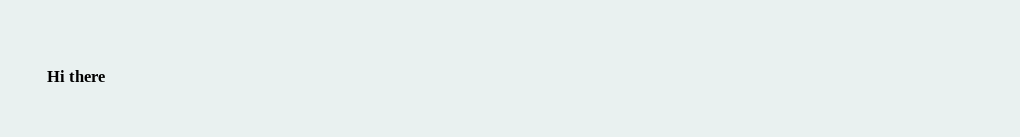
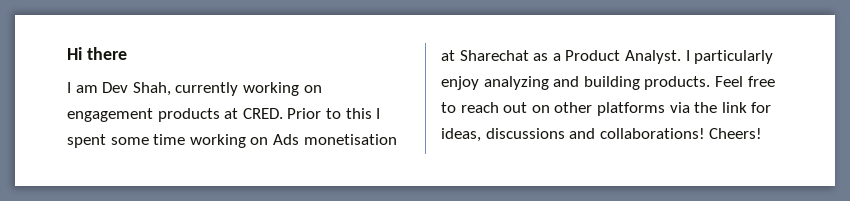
(106, 76) none -> [67,82,322,96] [67,108,381,122] [67,134,397,148] [441,50,774,64] [441,76,775,90] [441,102,772,116] [441,128,763,142] // I am Dev Shah, currently working on engagement products at CRED. Prior to this I spent some time working on Ads monetisation at Sharechat as a Product Analyst. I particularly enjoy analyzing and building products. Feel free to reach out on other platforms via the link for ideas, discussions and collaborations! Cheers!

